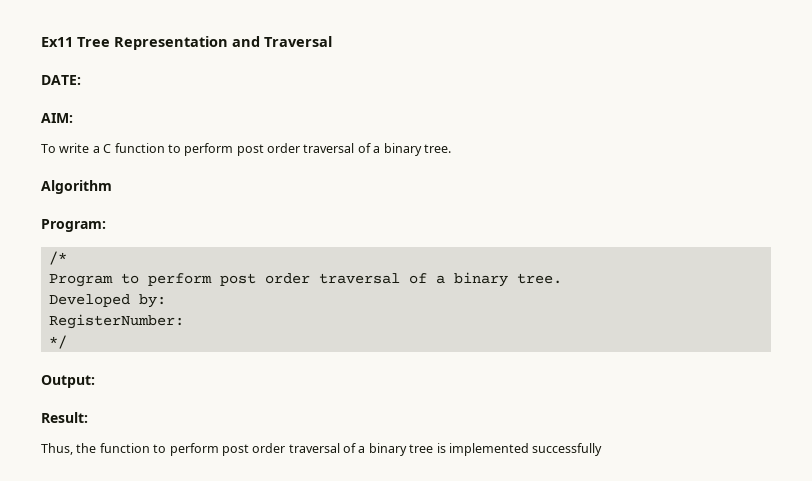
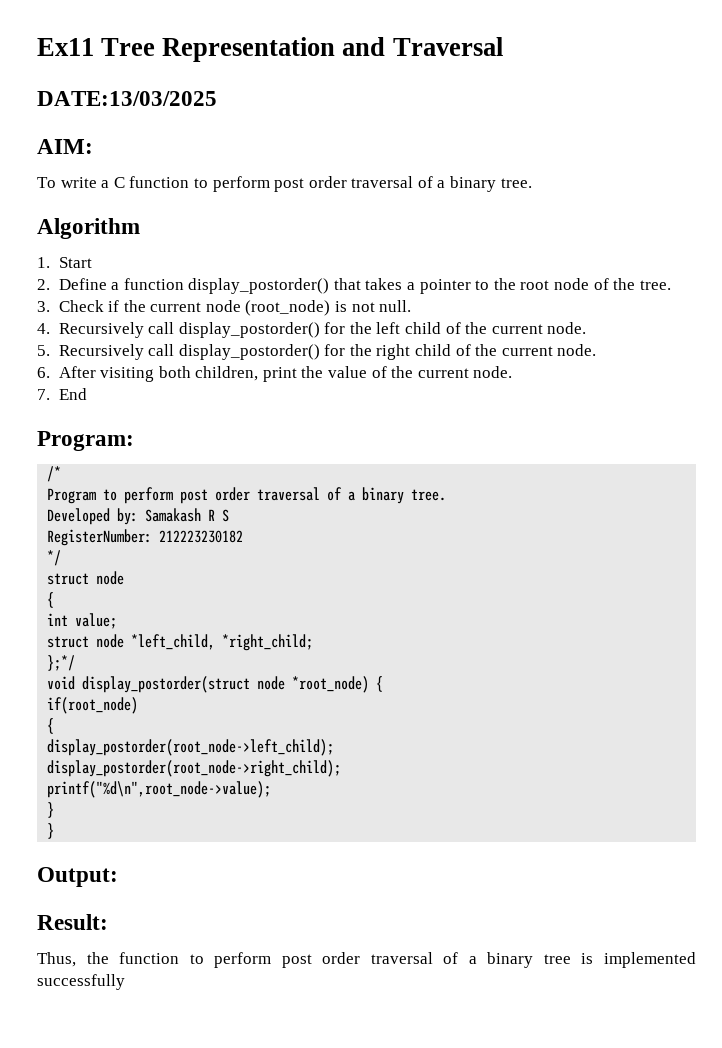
[41,75,81,85] DATE: -> [37,91,217,106] DATE:13/03/2025
(112, 187) none -> [37,257,92,268] [37,278,671,294] [37,300,412,316] [37,322,587,338] [37,344,597,360] [37,366,513,382] [37,388,87,400] // 1. Start // 2. Define a function display_postorder() that takes a pointer to the root node of the tree. // 3. Check if the current node (root_node) is not null. // 4. Recursively call display_postorder() for the left child of the current node. // 5. Recursively call display_postorder() for the right child of the current node. // 6. After visiting both children, print the value of the current node. // 7. End
(166, 301) none -> [145,508,230,522] Samakash R S
(184, 321) none -> [159,530,244,543] 212223230182
(67, 342) none -> [47,571,125,585] [47,592,55,608] [47,613,118,629] [47,634,314,651] [47,655,76,671] [47,676,384,693] [47,697,139,714] [47,718,55,734] [47,739,335,756] [47,760,342,777] [47,781,272,798] [47,802,55,818] [47,823,55,839] // struct node // { // int value; // struct node *left_child, *right_child; // };*/ // void display_postorder(struct node *root_node) { // if(root_node) // { // display_postorder(root_node->left_child); // display_postorder(root_node->right_child); // printf("%d\n",root_node->value); // } // }

